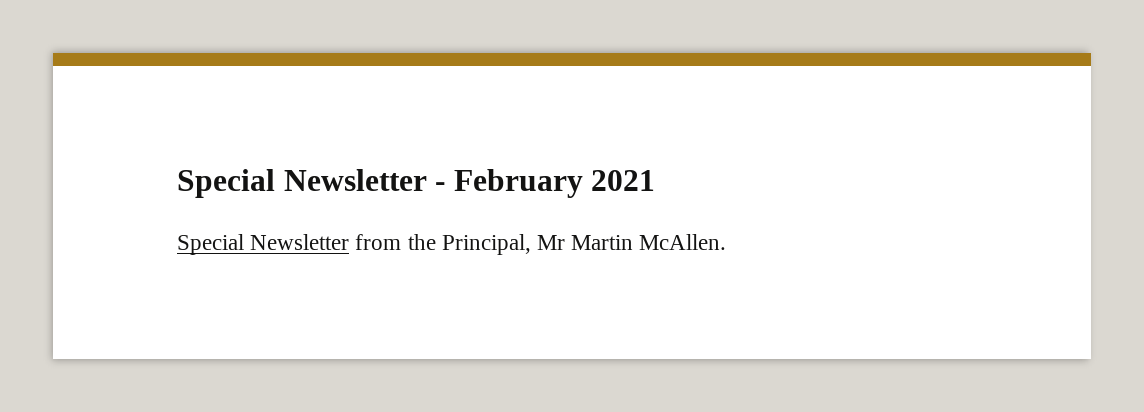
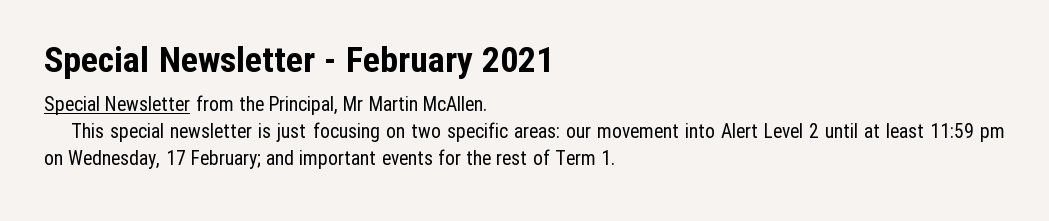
(727, 242) none -> [71,122,1006,142] [44,149,616,169] // This special newsletter is just focusing on two specific areas: our movement into Alert Level 2 until at least 11:59 pm on Wednesday, 17 February; and important events for the rest of Term 1.

